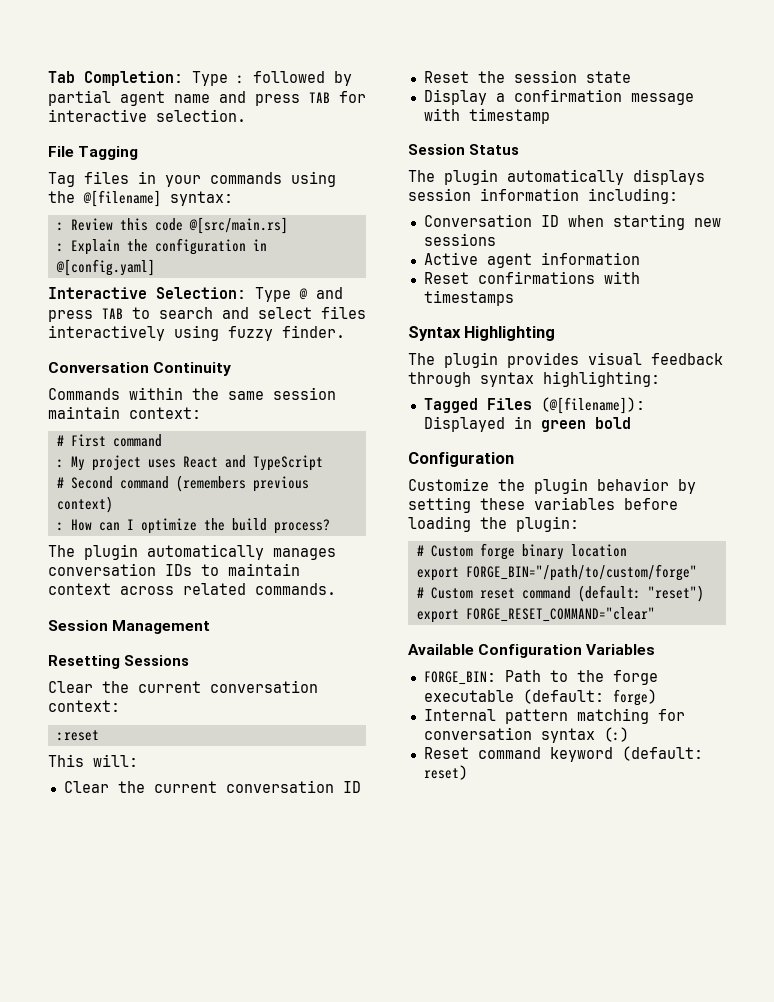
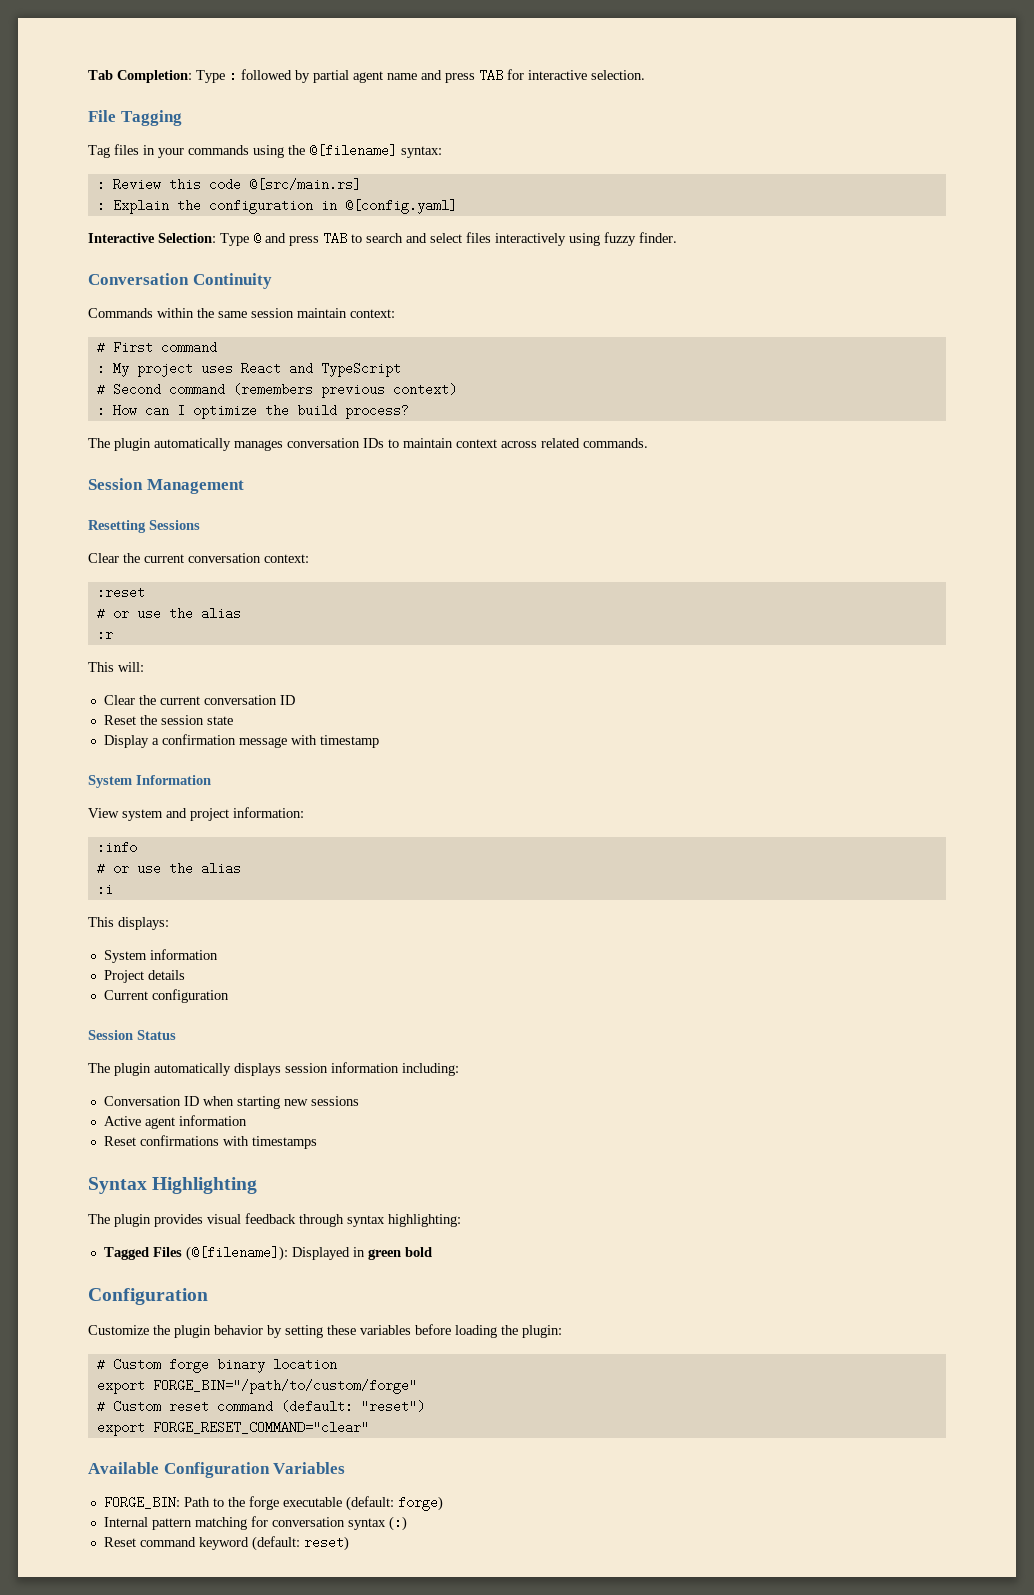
(99, 735) none -> [96,607,241,620] [96,628,113,641] // # or use the alias // :r
(550, 116) none -> [88,775,211,788] [88,807,304,821] [96,841,137,854] [96,862,241,875] [96,883,113,896] [88,917,169,930] [103,949,218,963] [103,970,185,983] [103,989,229,1003] // System Information // View system and project information: // :info // # or use the alias // :i // This displays: // System information // Project details // Current configuration

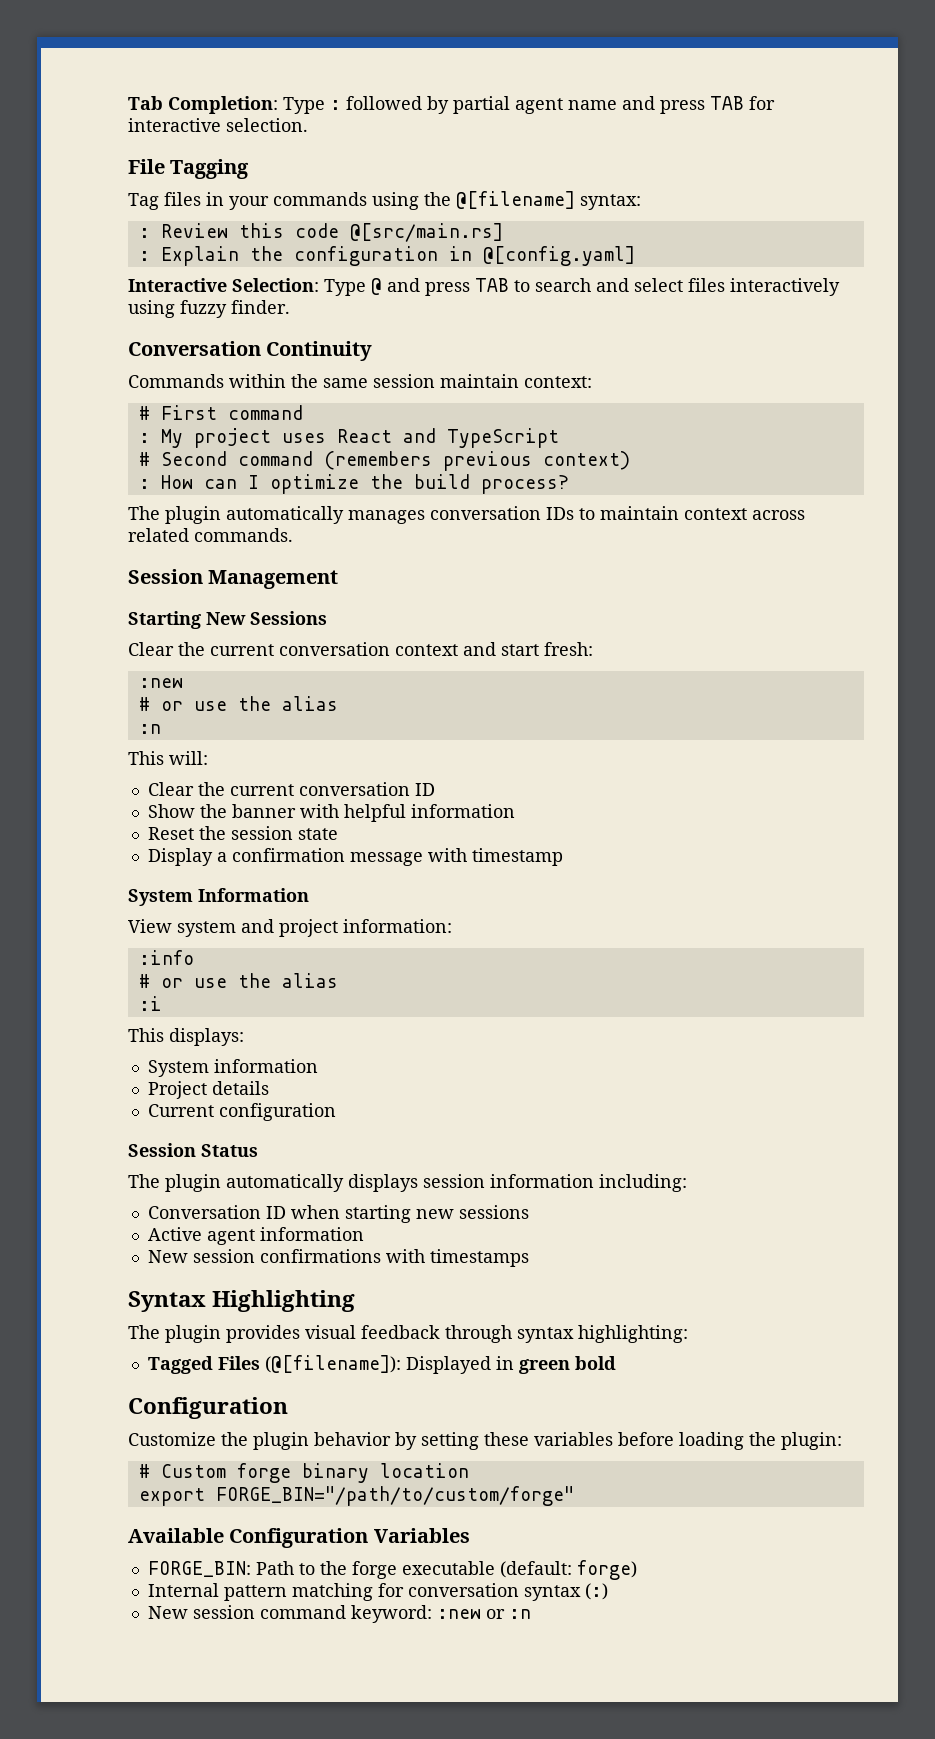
[88,520,146,533] Resetting -> [128,611,246,629] Starting New
[264,554,309,563] [96,586,145,599] [96,607,241,620] [96,628,113,641] context: // :reset // # or use the alias // :r -> [395,642,593,656] [138,678,183,688] [138,696,338,711] [138,724,161,734] context and start fresh: // :new // # or use the alias // :n
(295, 700) none -> [147,804,515,822] // Show the banner with helpful information
[103,1136,136,1146] Reset -> [147,1249,255,1263] New session
[96,1400,425,1413] [96,1421,369,1436] // # Custom reset command (default: "reset") // export FORGE_RESET_COMMAND="clear" -> (574, 1496) none
[103,1536,349,1551] Reset command keyword (default: reset) -> [147,1605,531,1623] New session command keyword: :new or :n

